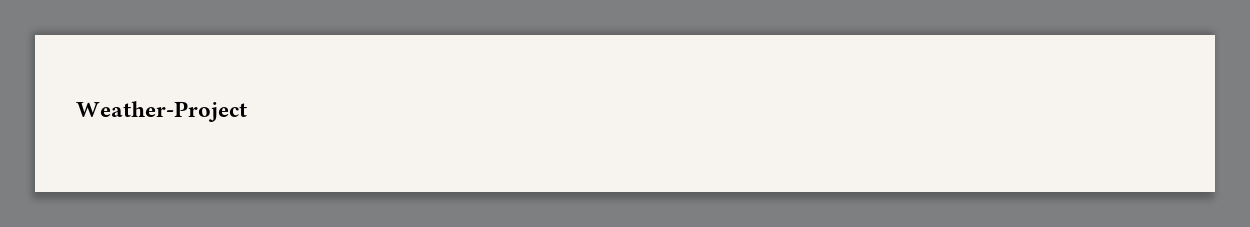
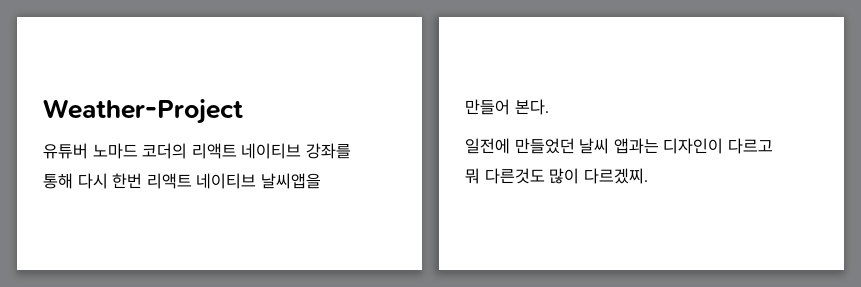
(247, 111) none -> [43,143,351,159] [43,173,321,189] [465,99,549,115] [465,138,773,154] [465,168,648,184] // 유튜버 노마드 코더의 리액트 네이티브 강좌를 통해 다시 한번 리액트 네이티브 날씨앱을 만들어 본다. // 일전에 만들었던 날씨 앱과는 디자인이 다르고 뭐 다른것도 많이 다르겠찌.

